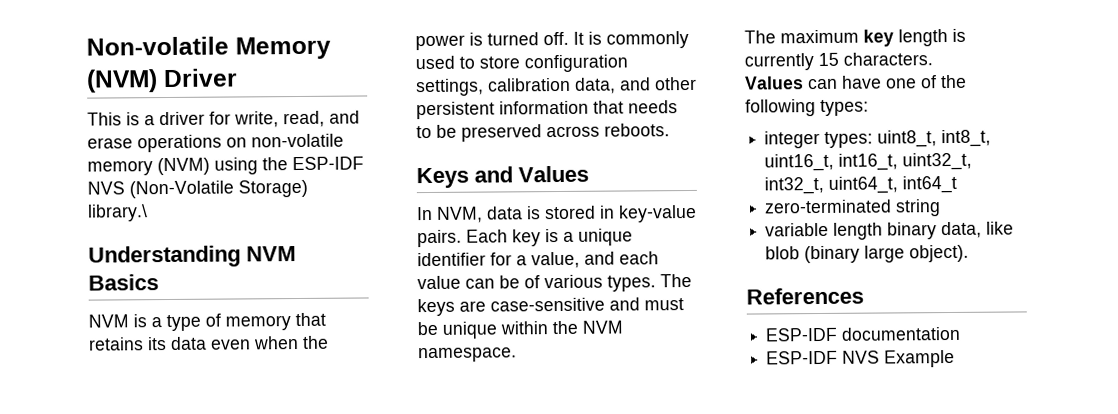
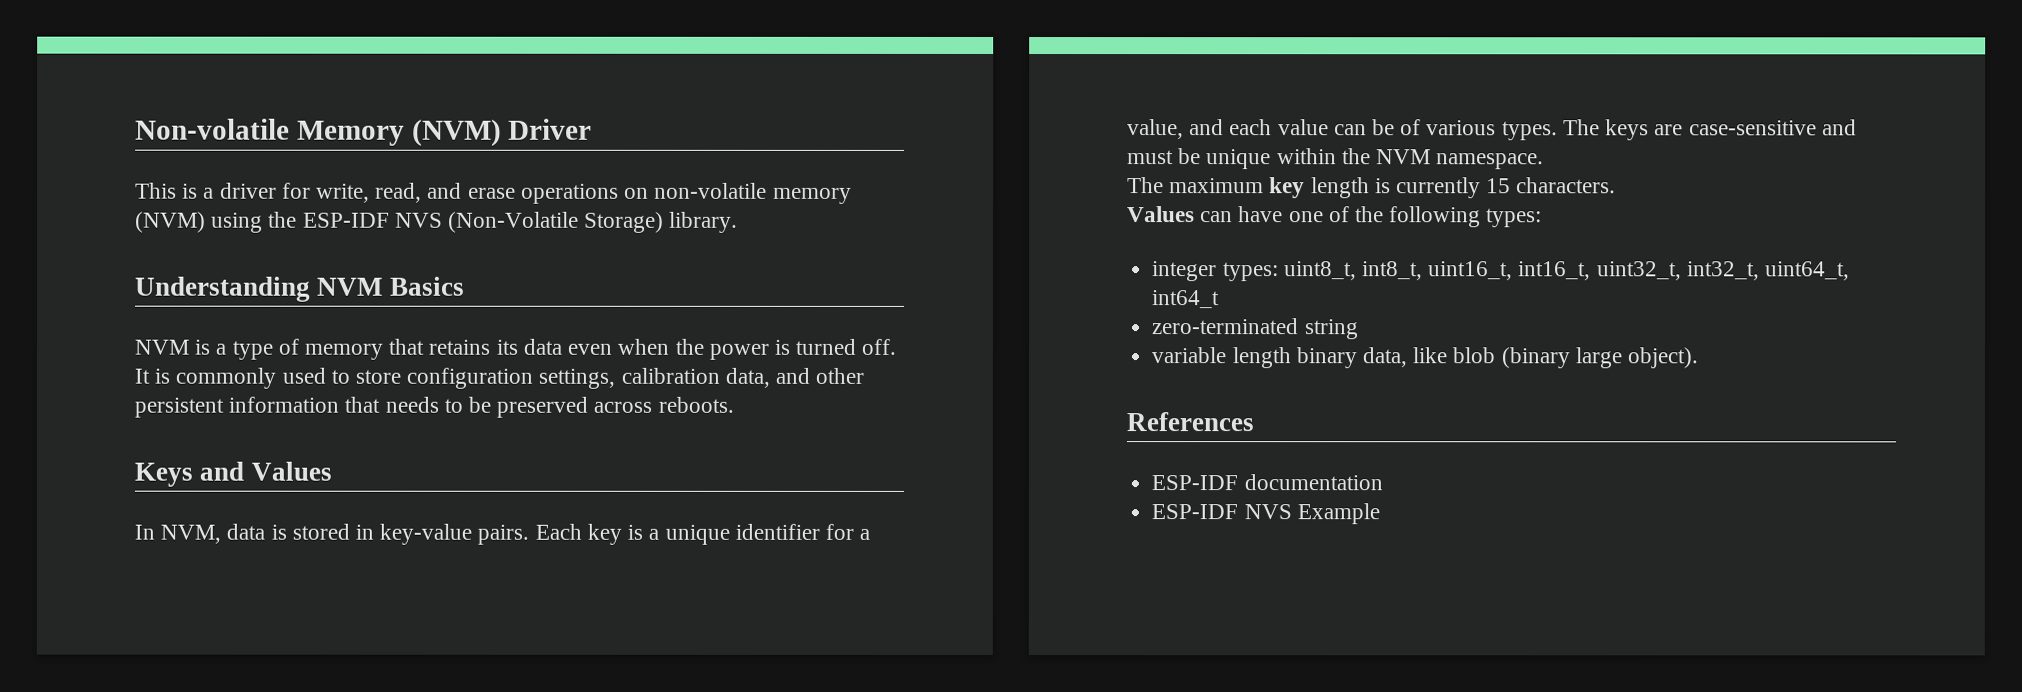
[87,204,148,222] library.\ -> [669,211,739,233] library.

